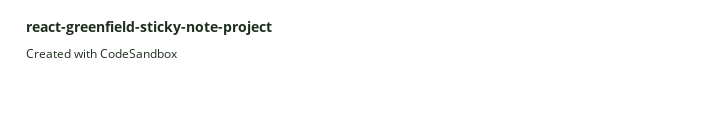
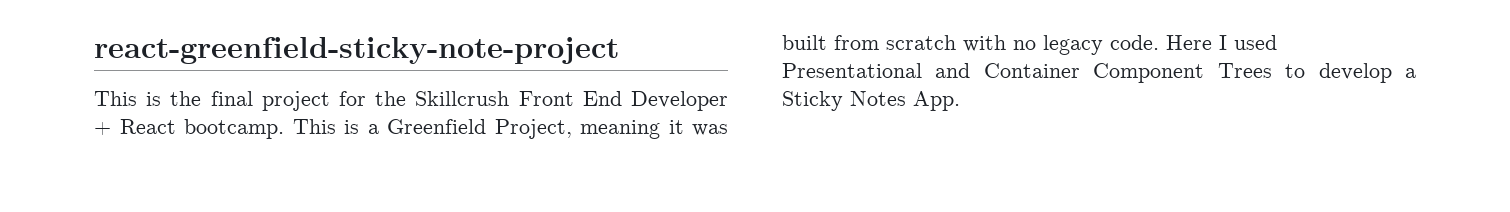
[26,49,179,58] Created with CodeSandbox -> [94,91,728,111] [94,119,728,139] [782,35,1277,55] [782,63,1416,83] [782,91,960,111] This is the final project for the Skillcrush Front End Developer + React bootcamp. This is a Greenfield Project, meaning it was built from scratch with no legacy code. Here I used Presentational and Container Component Trees to develop a Sticky Notes App.

